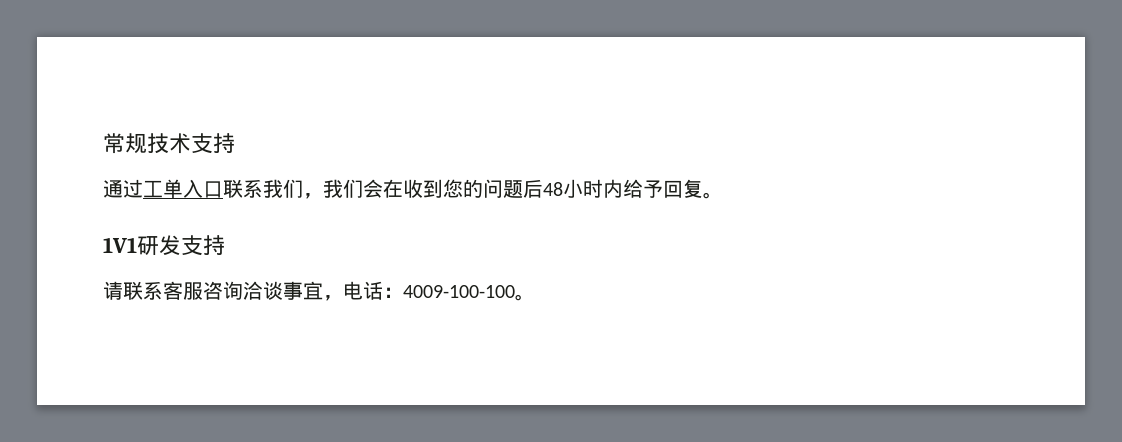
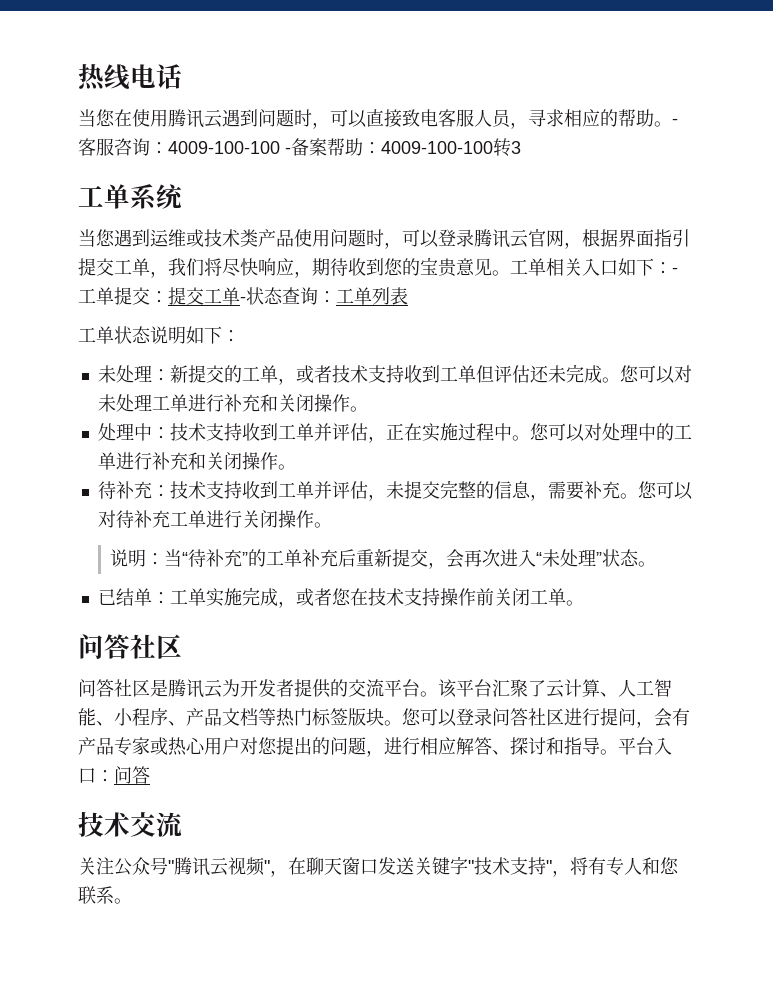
[103,133,235,154] [103,179,723,199] [103,235,225,256] [103,281,515,301] 常规技术支持 // 通过工单入口联系我们，我们会在收到您的问题后48小时内给予回复。 // 1V1研发支持 // 请联系客服咨询洽谈事宜，电话：4009-100-100 -> [78,64,182,91] [78,109,678,129] [78,138,521,157] [78,184,183,210] [78,229,690,249] [78,257,678,278] [78,287,408,305] [78,326,240,344] [97,364,692,385] [97,394,368,412] [97,423,692,443] [97,452,296,470] [97,480,693,501] [97,510,332,528] [110,549,657,569] [97,587,584,608] [78,634,182,659] [78,679,672,698] [78,708,690,728] [78,737,672,757] [78,766,150,784] [78,811,182,837] [78,856,679,877] [78,886,114,904] 热线电话 // 当您在使用腾讯云遇到问题时，可以直接致电客服人员，寻求相应的帮助。-客服咨询：4009-100-100 -备案帮助：4009-100-100转3 // 工单系统 // 当您遇到运维或技术类产品使用问题时，可以登录腾讯云官网，根据界面指引提交工单，我们将尽快响应，期待收到您的宝贵意见。工单相关入口如下：-工单提交：提交工单-状态查询：工单列表 // 工单状态说明如下： // 未处理：新提交的工单，或者技术支持收到工单但评估还未完成。您可以对未处理工单进行补充和关闭操作。 // 处理中：技术支持收到工单并评估，正在实施过程中。您可以对处理中的工单进行补充和关闭操作。 // 待补充：技术支持收到工单并评估，未提交完整的信息，需要补充。您可以对待补充工单进行关闭操作。 // 说明：当“待补充”的工单补充后重新提交，会再次进入“未处理”状态。 // 已结单：工单实施完成，或者您在技术支持操作前关闭工单。 // 问答社区 // 问答社区是腾讯云为开发者提供的交流平台。该平台汇聚了云计算、人工智能、小程序、产品文档等热门标签版块。您可以登录问答社区进行提问，会有产品专家或热心用户对您提出的问题，进行相应解答、探讨和指导。平台入口：问答 // 技术交流 // 关注公众号"腾讯云视频"，在聊天窗口发送关键字"技术支持"，将有专人和您联系

